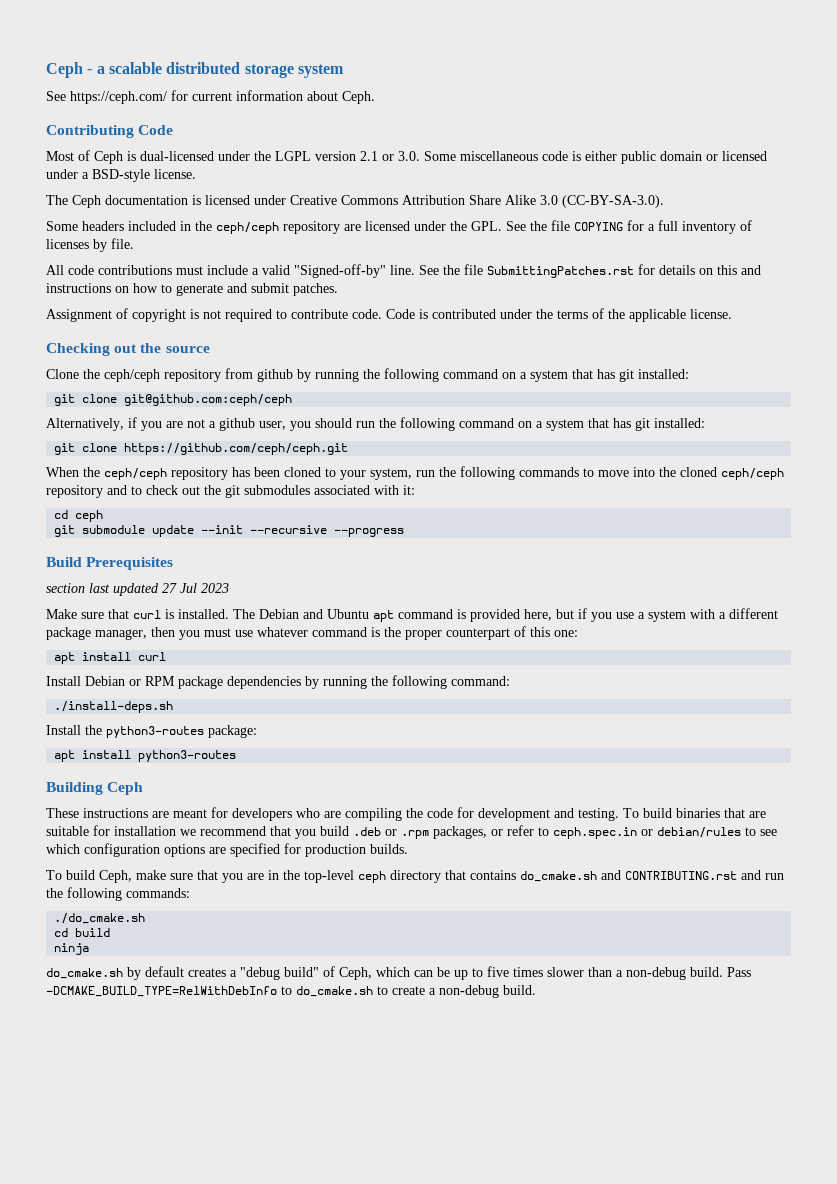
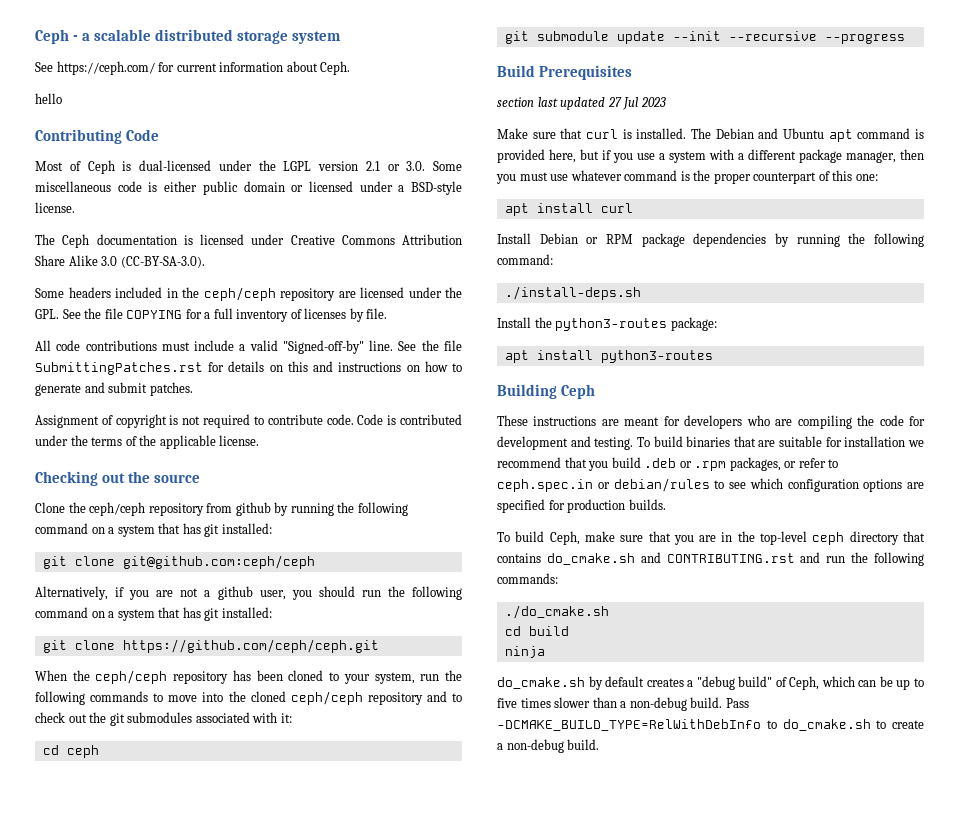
(375, 97) none -> [35,93,62,104] // hello

